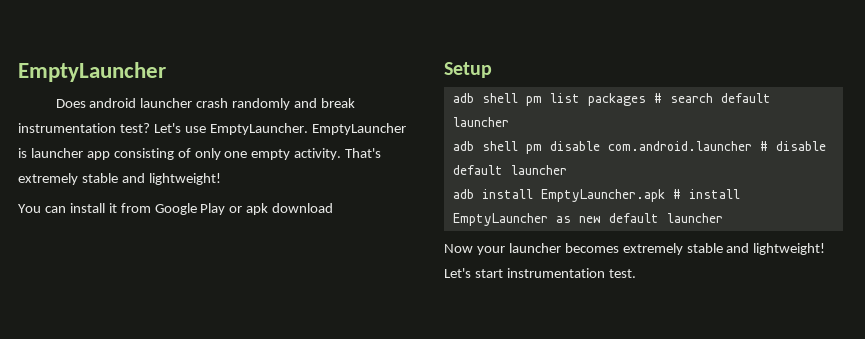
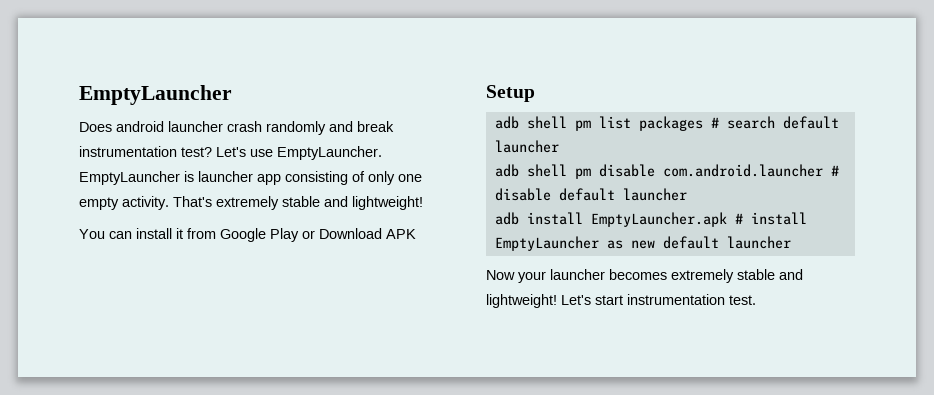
[246,203,334,215] apk download -> [319,228,416,239] Download APK

